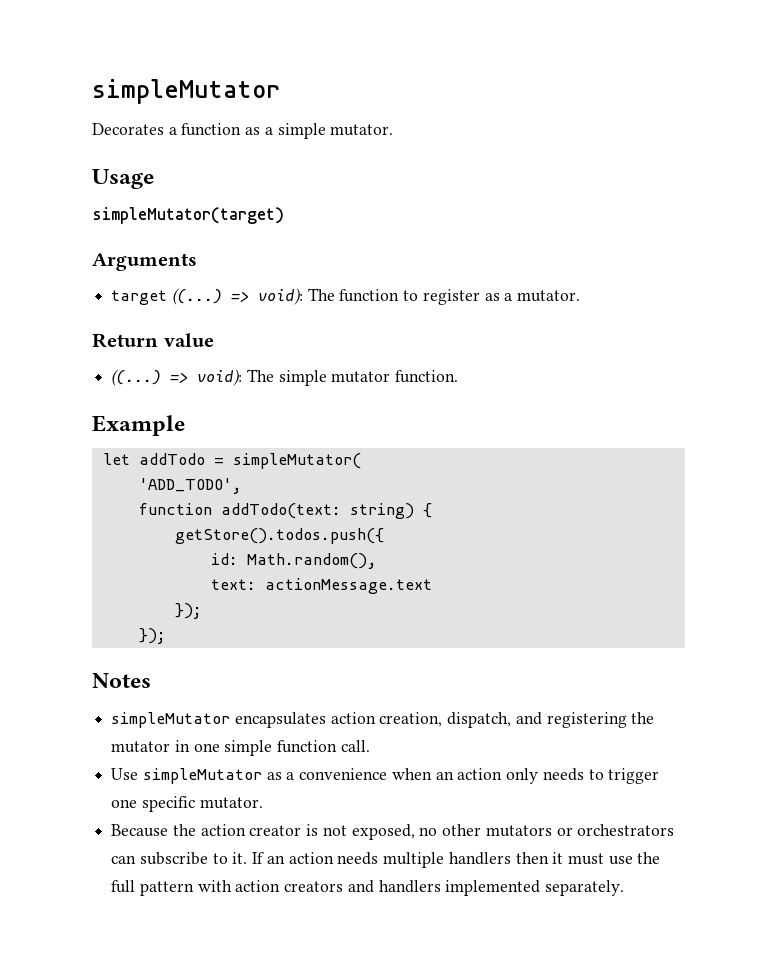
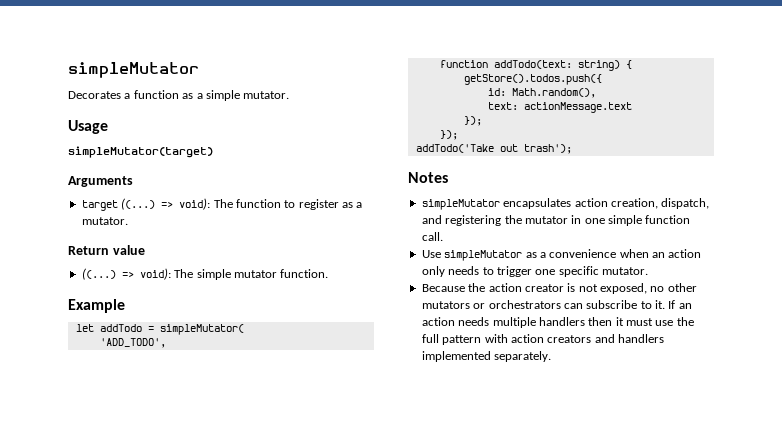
(166, 636) none -> [415,144,572,154] // addTodo('Take out trash');

